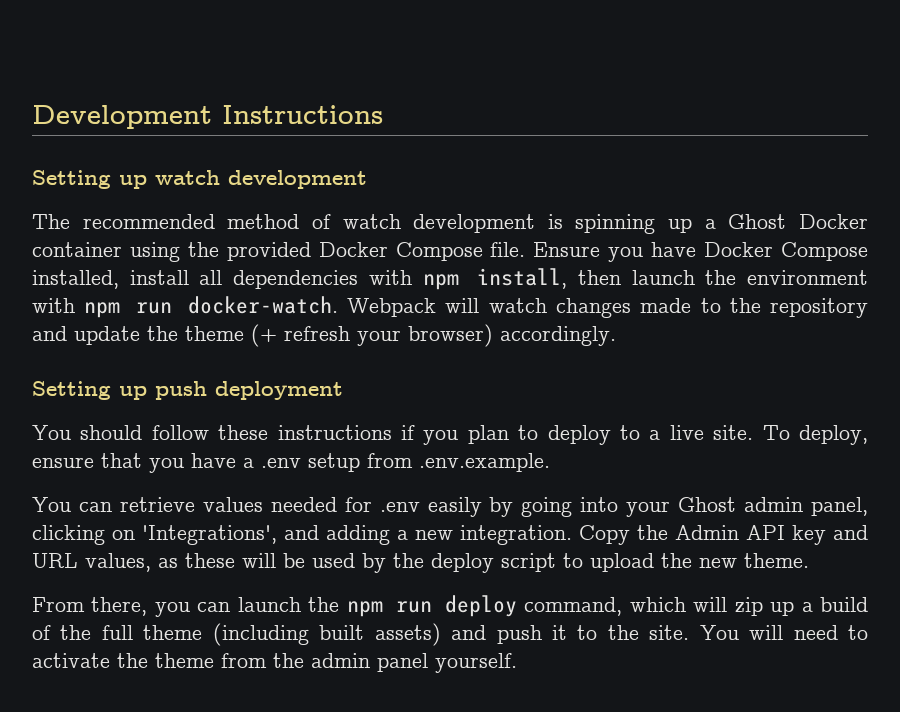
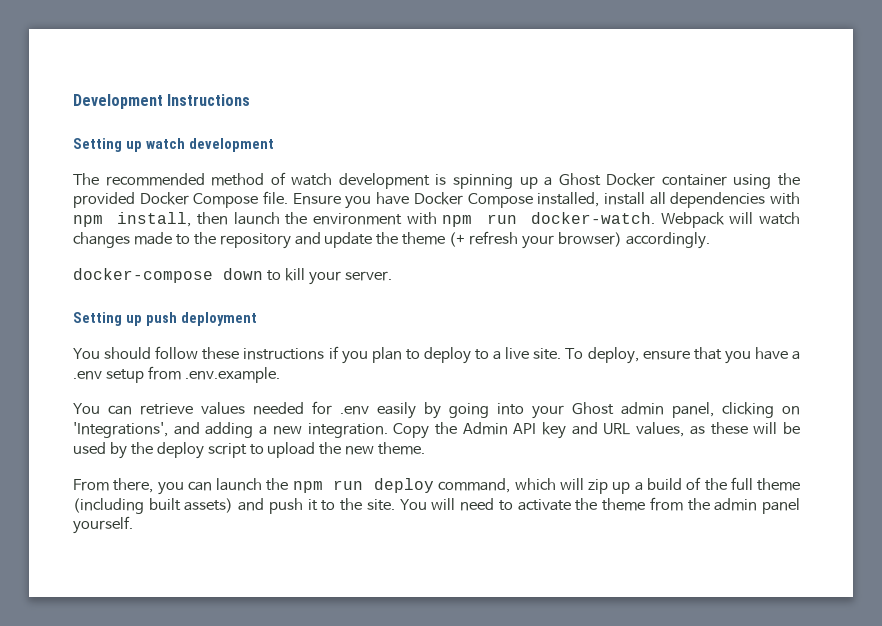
(616, 336) none -> [73,268,392,285] // docker-compose down to kill your server.

